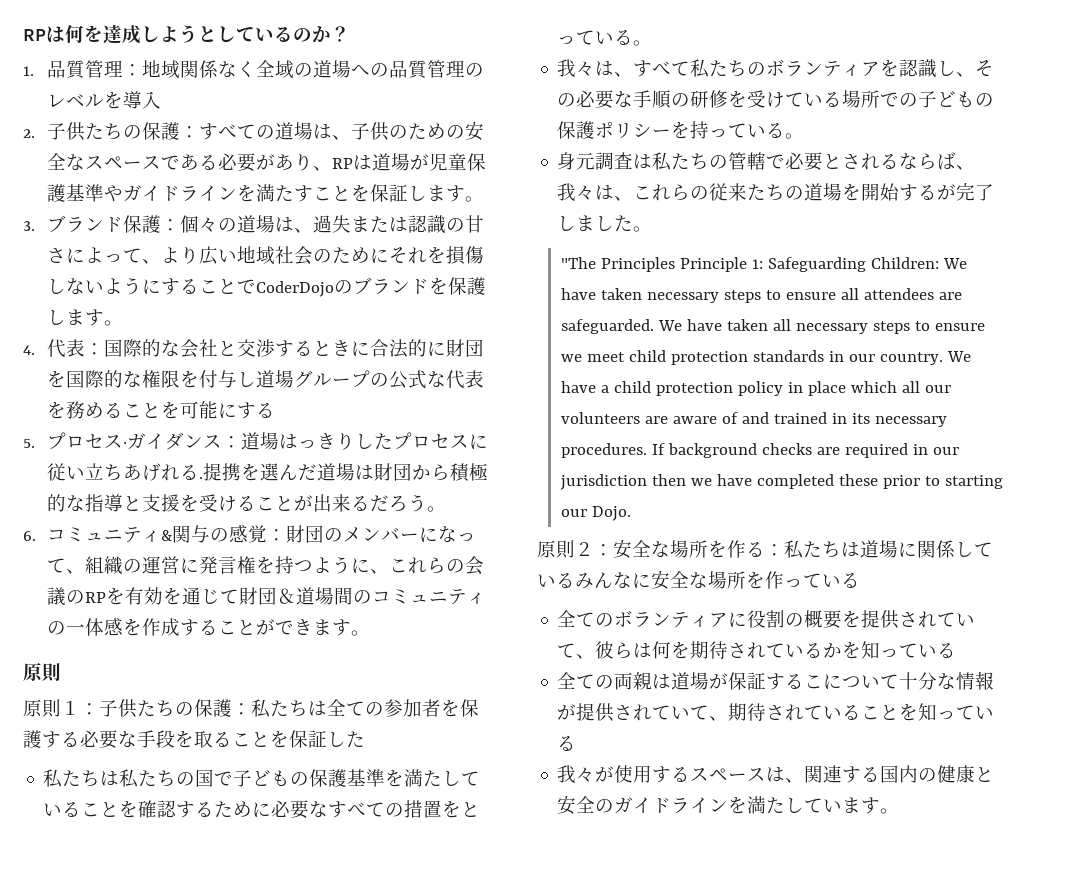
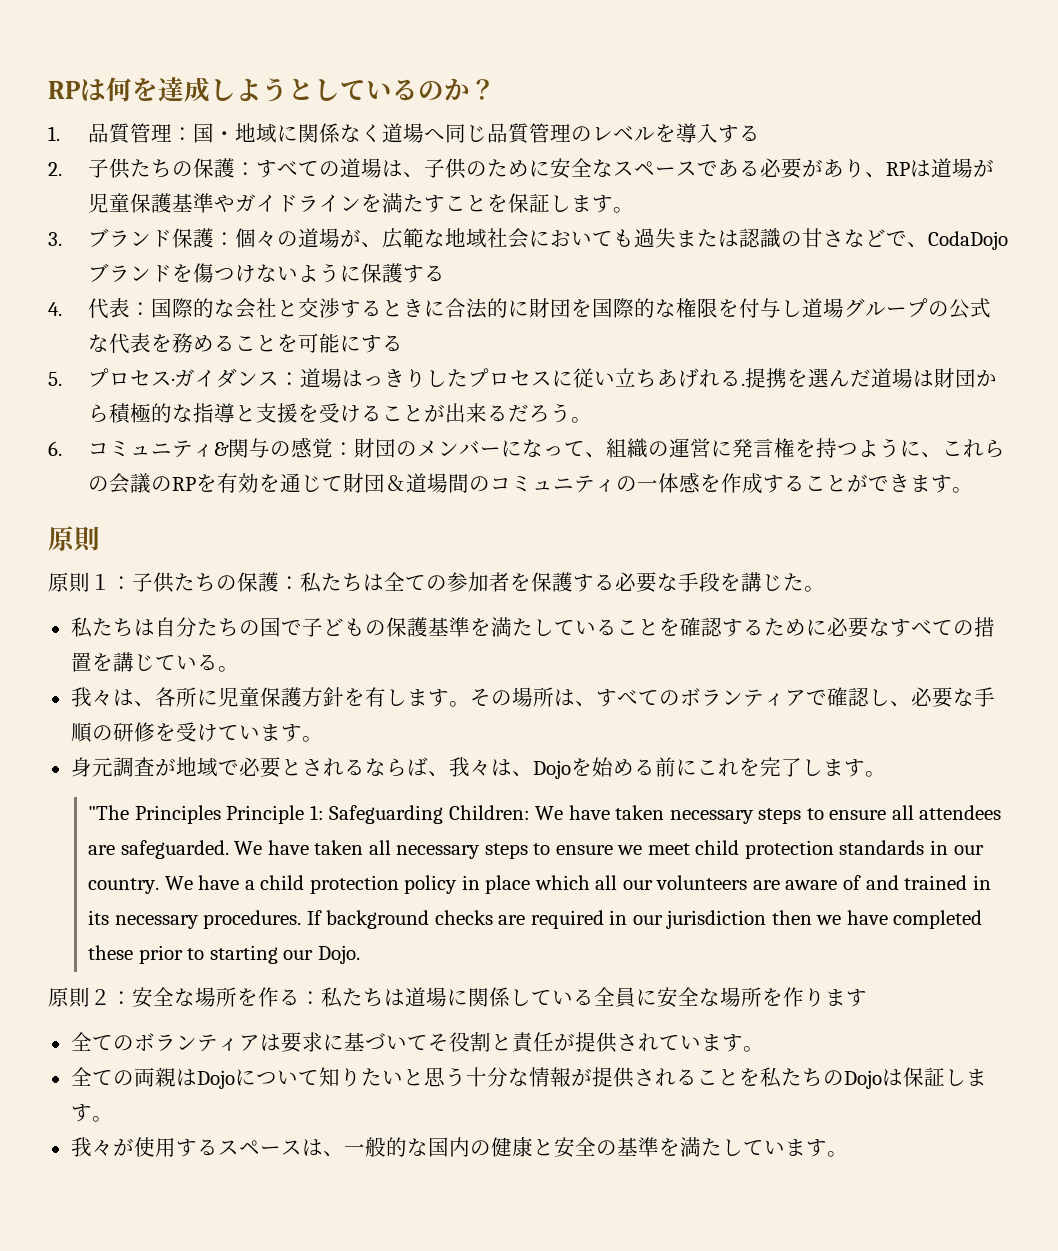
[141,60,389,79] 地域関係なく全域の道場への -> [192,123,487,143] 国・地域に関係なく道場へ同じ
(161, 100) none -> [717,125,760,143] する
[445,125,465,139] の -> [528,160,550,177] に
[274,217,313,233] は、 -> [339,228,634,249] が、広範な地域社会においても
[65,246,484,265] [46,278,66,294] によって、より広い地域社会のためにそれを損傷し -> [843,229,1008,250] [87,263,256,283] などで、CodaDojoブランドを傷つけ
[160,277,486,297] [46,309,123,326] することでCoderDojoのブランドを保護します。 -> [360,263,445,283] 保護する
[194,730,365,748] [43,769,139,788] 取ることを保証した // 私たちは私 -> [741,572,825,592] [70,617,197,638] 講じた。 // 私たちは自分
[461,802,481,817] [557,36,577,45] とっ -> [112,652,155,672] 講じ
[633,59,995,78] [557,93,577,107] すべて私たちのボランティアを認識し、その -> [154,687,911,707] 各所に児童保護方針を有します。その場所は、すべてのボランティアで確認し、
[823,90,995,108] [557,121,786,139] る場所での子どもの保護ポリシーを持っている -> [259,724,302,742] ます
[633,152,767,171] は私たちの管轄 -> [154,757,218,777] が地域
[633,183,957,201] これらの従来たちの道場を開始するが -> [532,757,760,779] Dojoを始める前にこれを
[595,215,634,232] した -> [843,759,865,777] す
[575,572,632,589] みんな -> [594,987,636,1007] 全員
[784,573,860,588] っている -> [804,988,867,1007] ります
[728,610,976,629] [557,641,957,659] [557,672,900,690] に役割の概要を提供されていて、彼らは何を期待されているかを知っている // 全ての両親は道場が保証するこについて -> [259,1032,764,1053] [70,1067,466,1089] は要求に基づいてそ役割と責任が提供されています。 // 全ての両親はDojoについて知りたいと思う
[652,703,995,721] [557,736,577,751] ていて、期待されていることを知っている -> [675,1067,987,1089] [70,1104,113,1122] ることを私たちのDojoは保証します。
[804,765,881,783] 関連する -> [343,1137,428,1157] 一般的な
[614,797,729,814] ガイドライン -> [616,1137,659,1157] 基準

